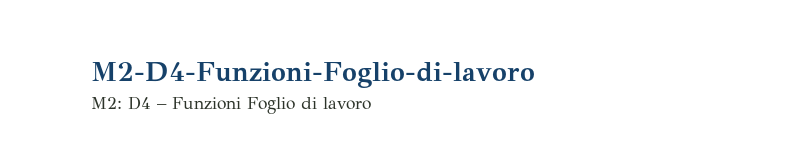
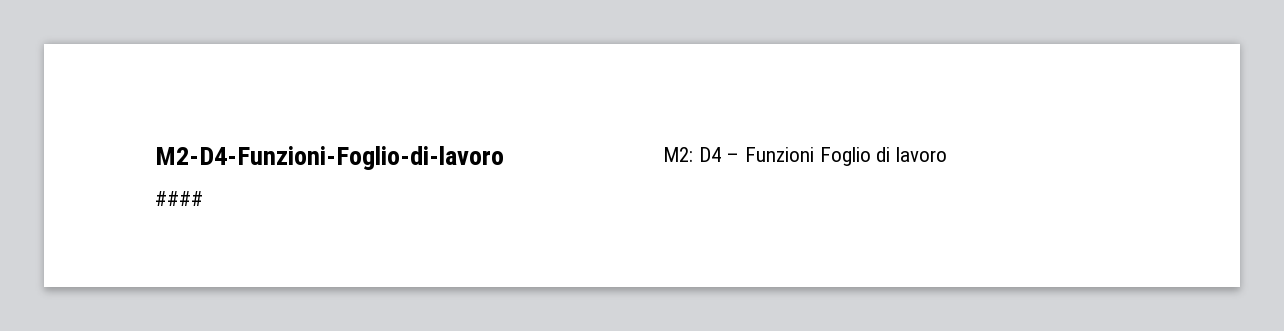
(535, 75) none -> [155,191,203,206] // ####

